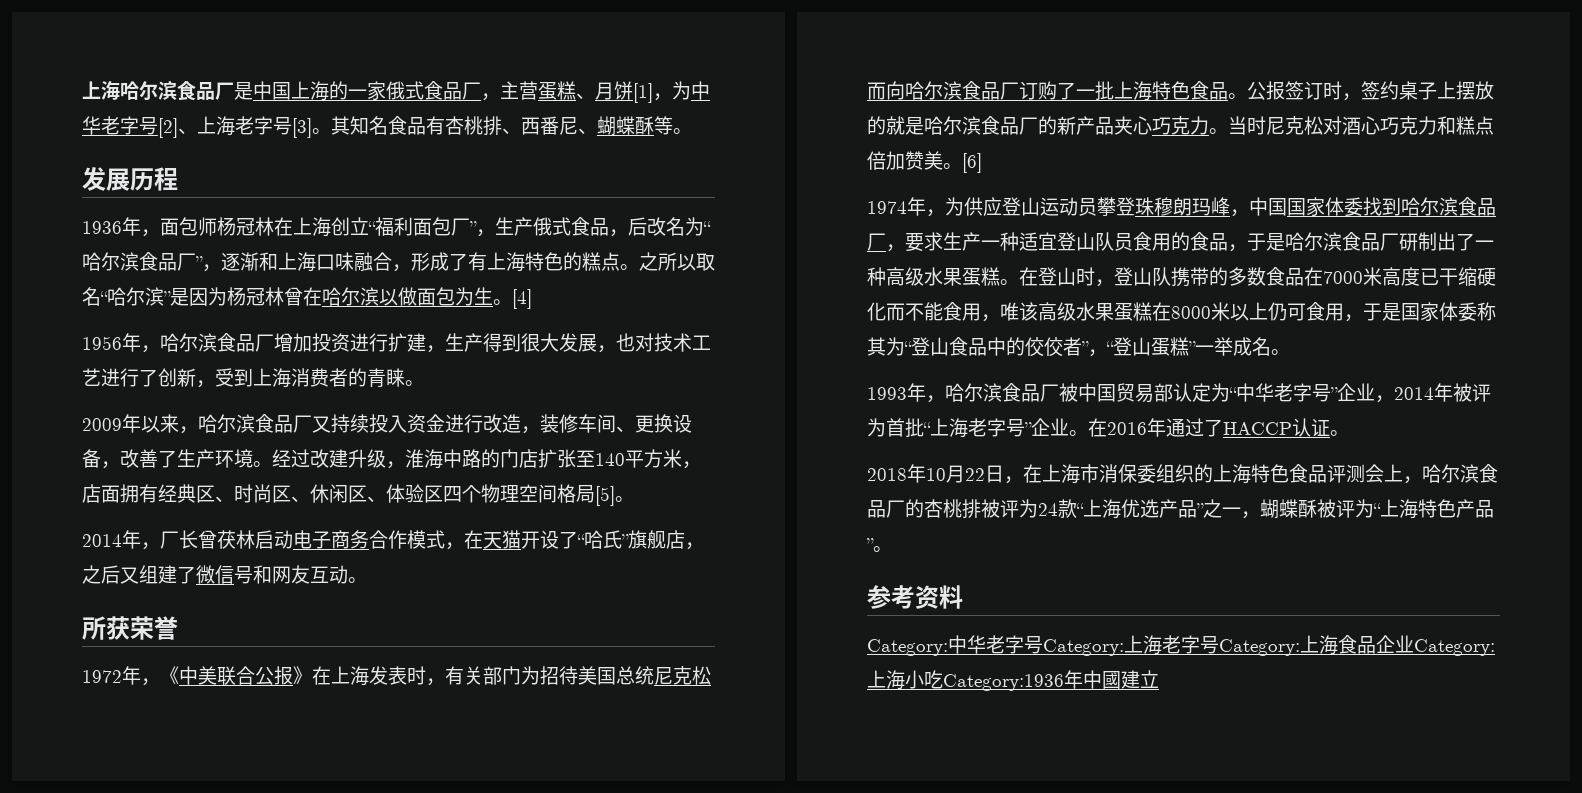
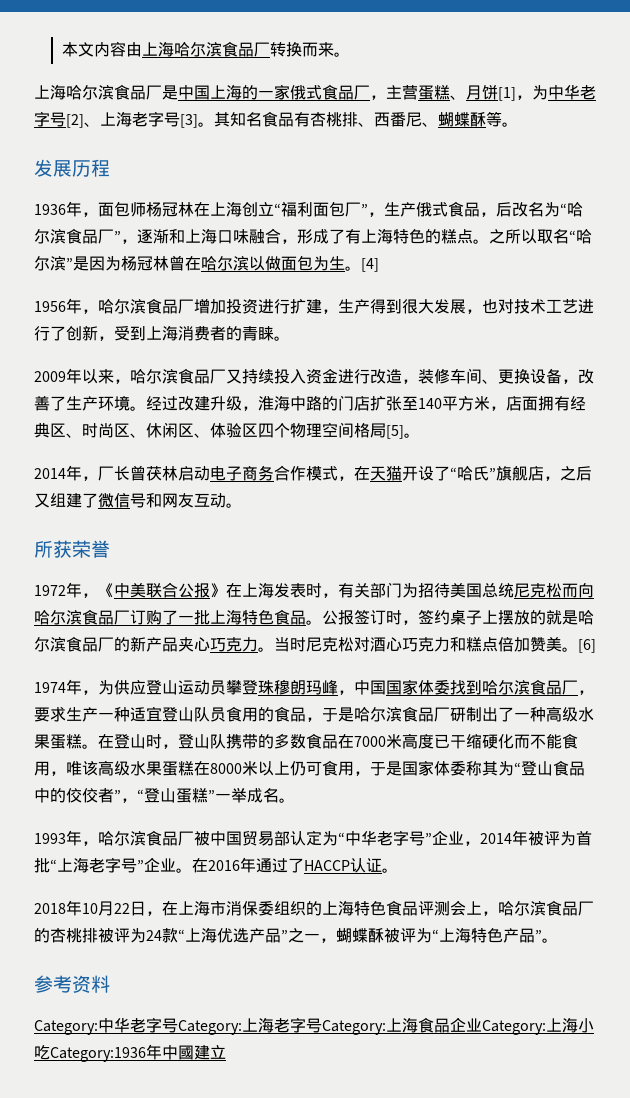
(82, 90) none -> [62,41,351,57] 本文内容由上海哈尔滨食品厂转换而来。 //

